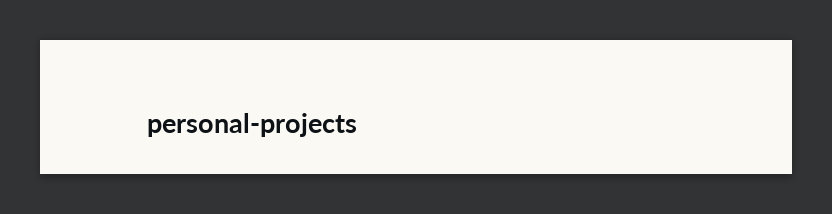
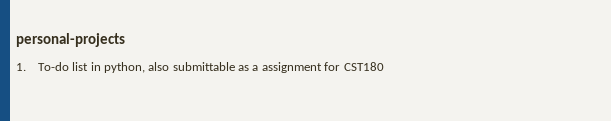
(357, 125) none -> [16,62,384,73] // 1. To-do list in python, also submittable as a assignment for CST180

